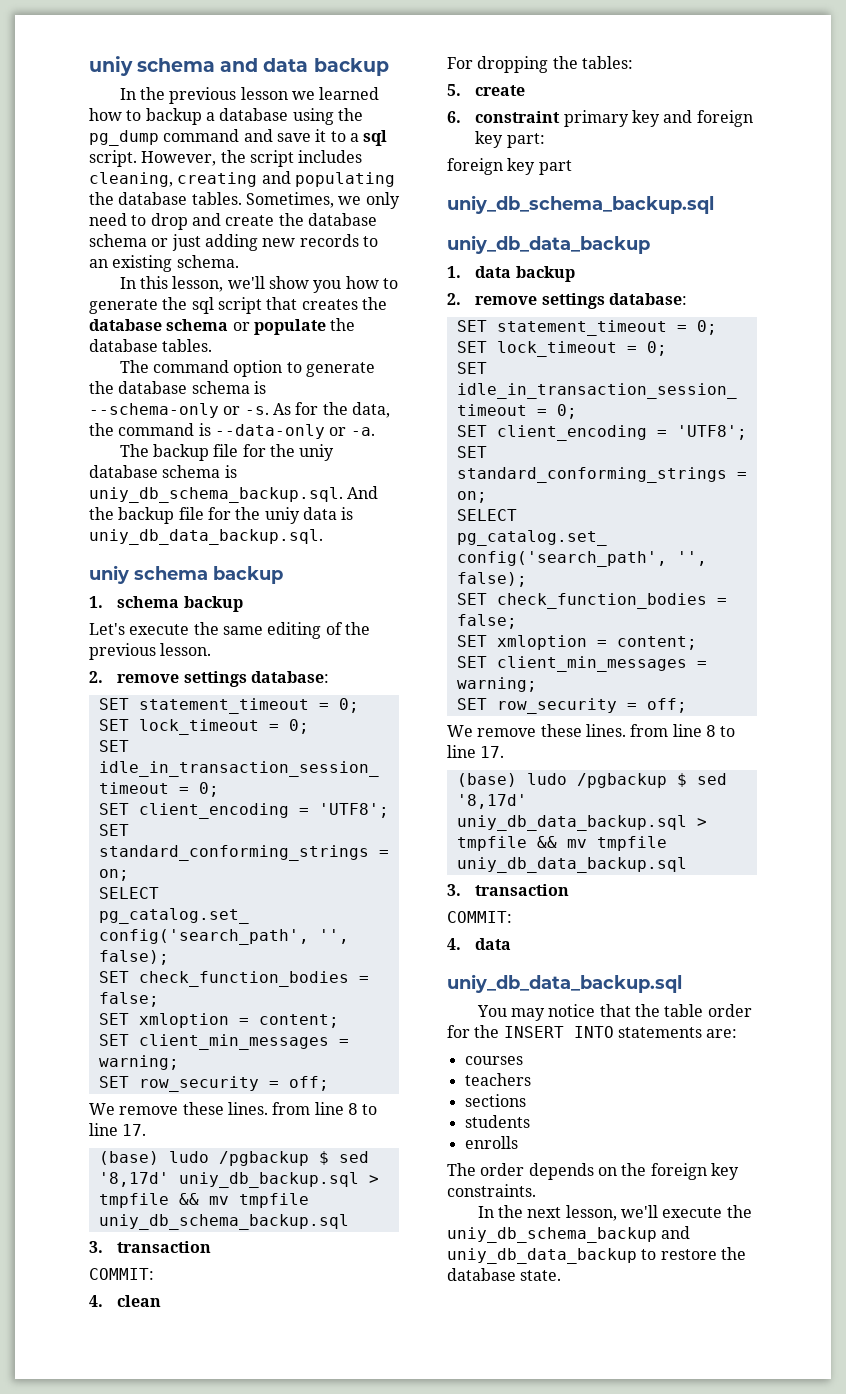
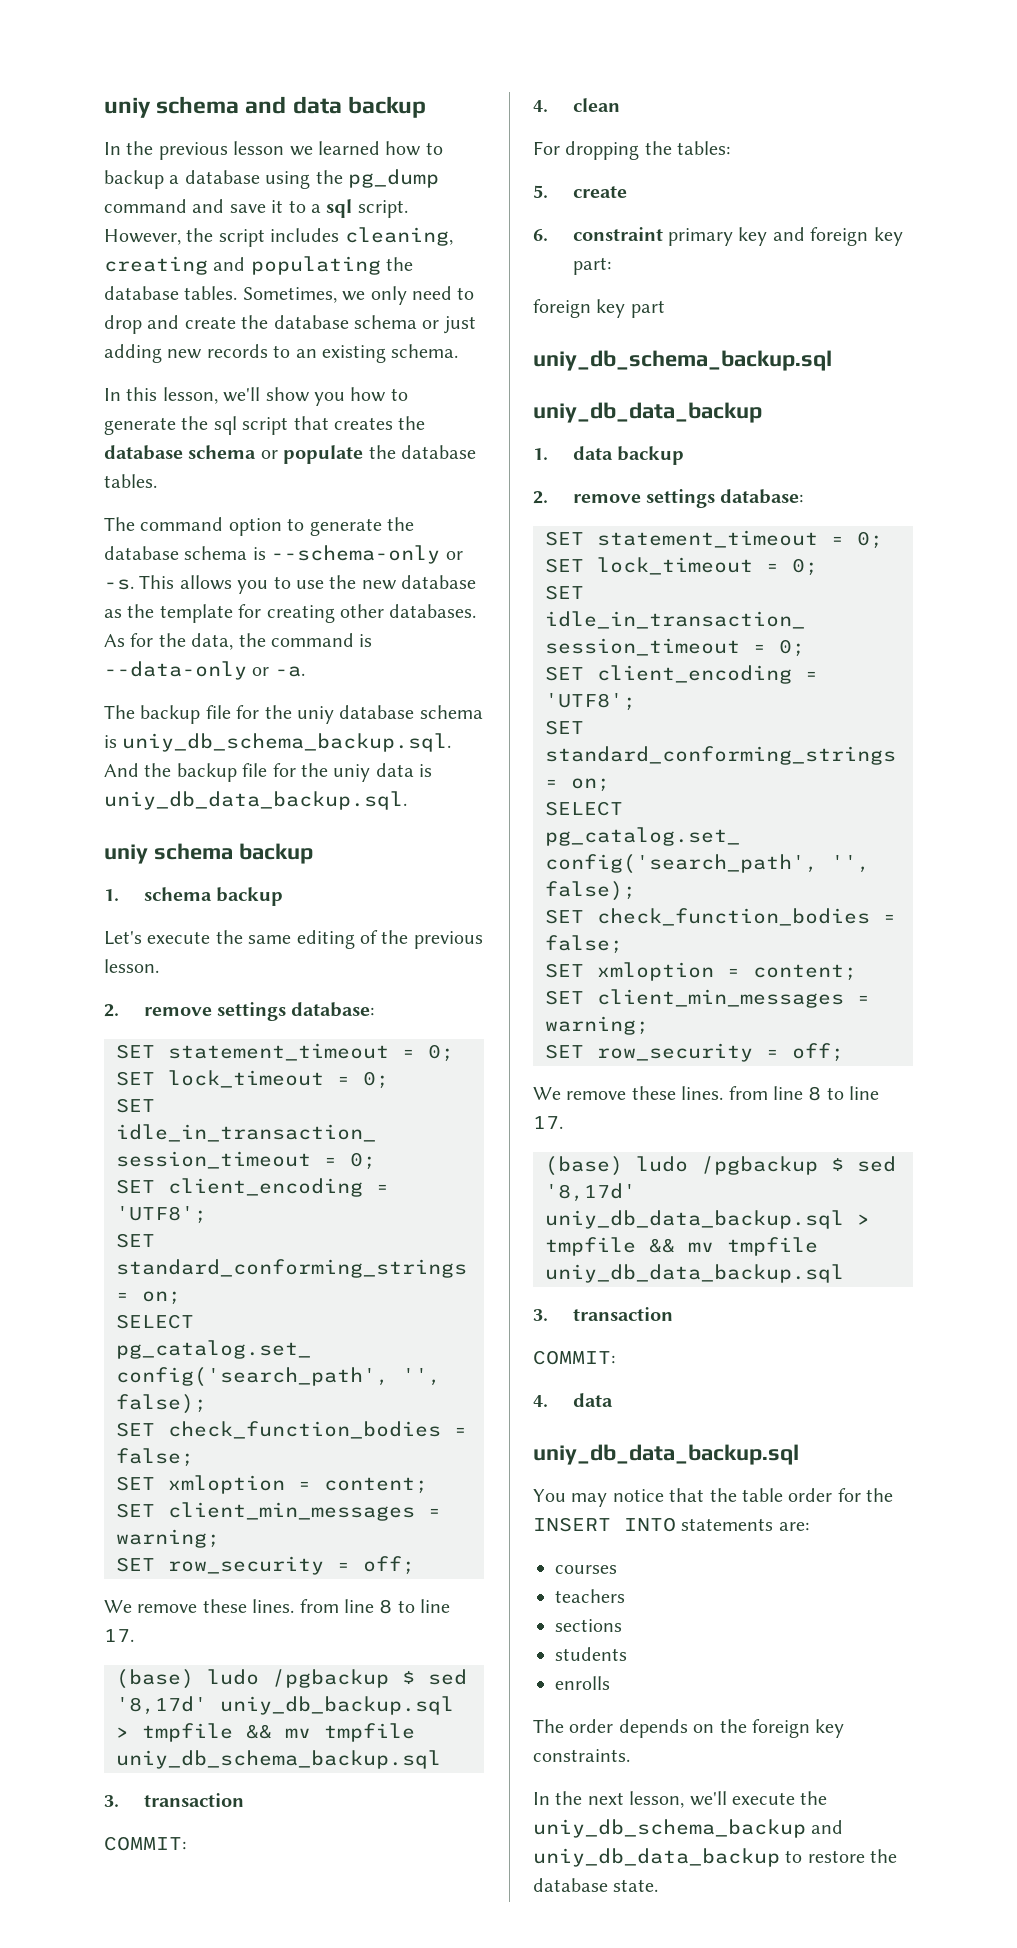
(269, 410) none -> [139,575,477,594] [104,604,477,623] This allows you to use the new database as the template for creating other databases.

